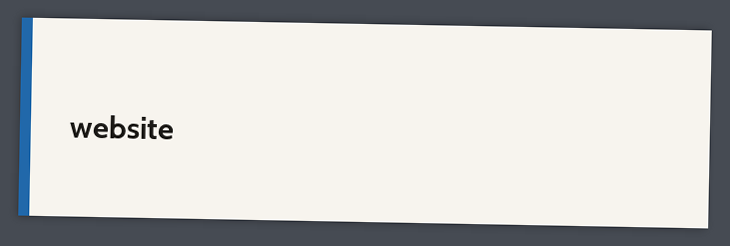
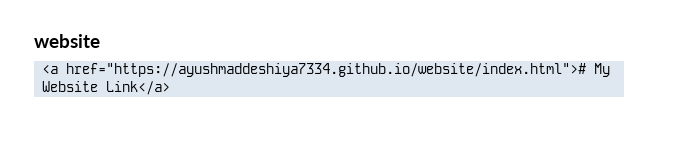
(175, 127) none -> [41,63,610,77] [41,81,170,95] // <a href="https://ayushmaddeshiya7334.github.io/website/index.html"># My Website Link</a>

